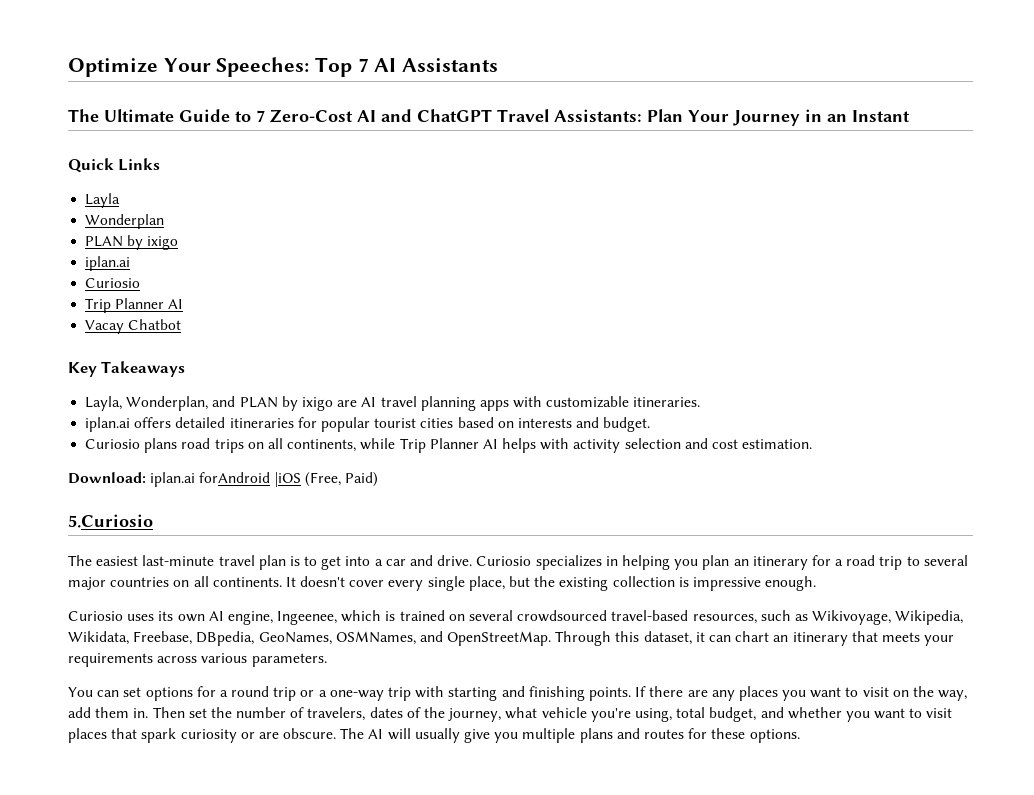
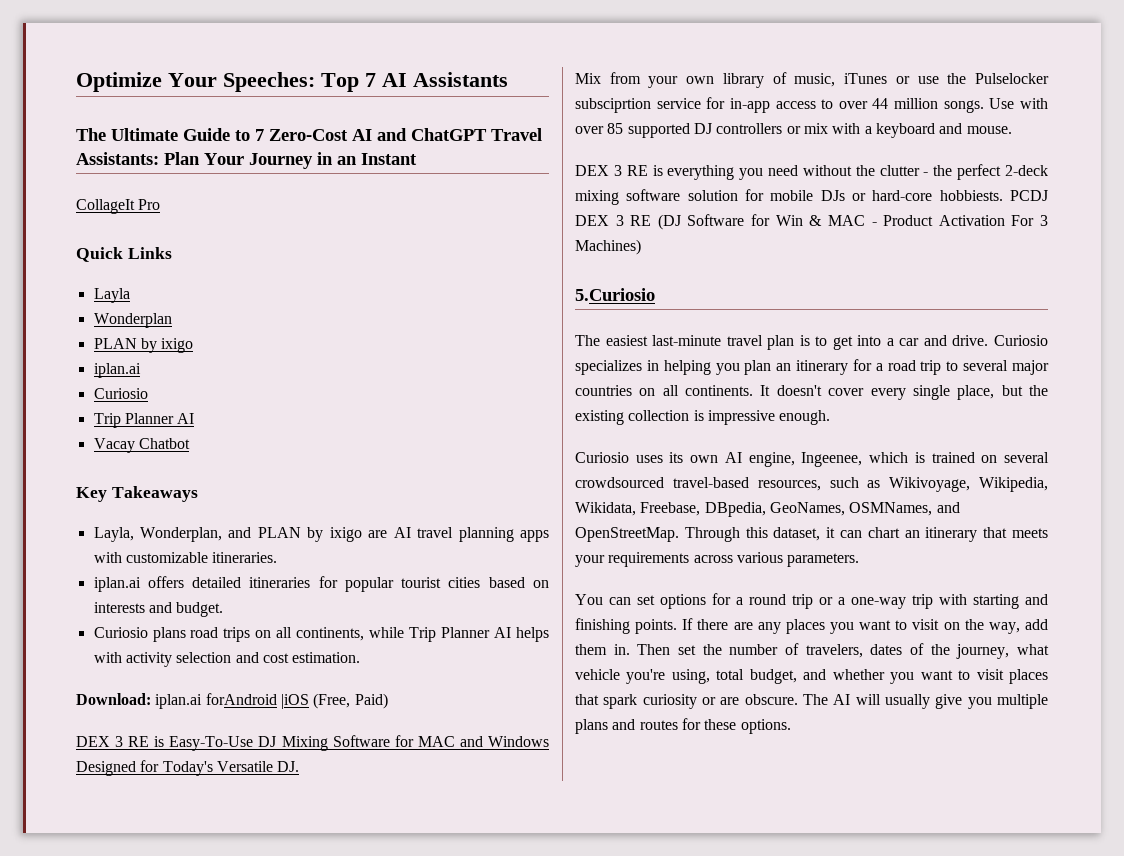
(910, 116) none -> [76,199,161,214] // CollageIt Pro
(378, 479) none -> [76,735,549,751] [76,760,300,776] [575,72,1049,88] [575,97,1048,113] [575,123,1012,138] [575,164,1048,180] [575,189,1048,205] [575,214,1048,230] [575,239,641,255] // DEX 3 RE is Easy-To-Use DJ Mixing Software for MAC and Windows Designed for Today's Versatile DJ. // Mix from your own library of music, iTunes or use the Pulselocker subsciprtion service for in-app access to over 44 million songs. Use with over 85 supported DJ controllers or mix with a keyboard and mouse. // DEX 3 RE is everything you need without the clutter - the perfect 2-deck mixing software solution for mobile DJs or hard-core hobbiests. PCDJ DEX 3 RE (DJ Software for Win & MAC - Product Activation For 3 Machines)

